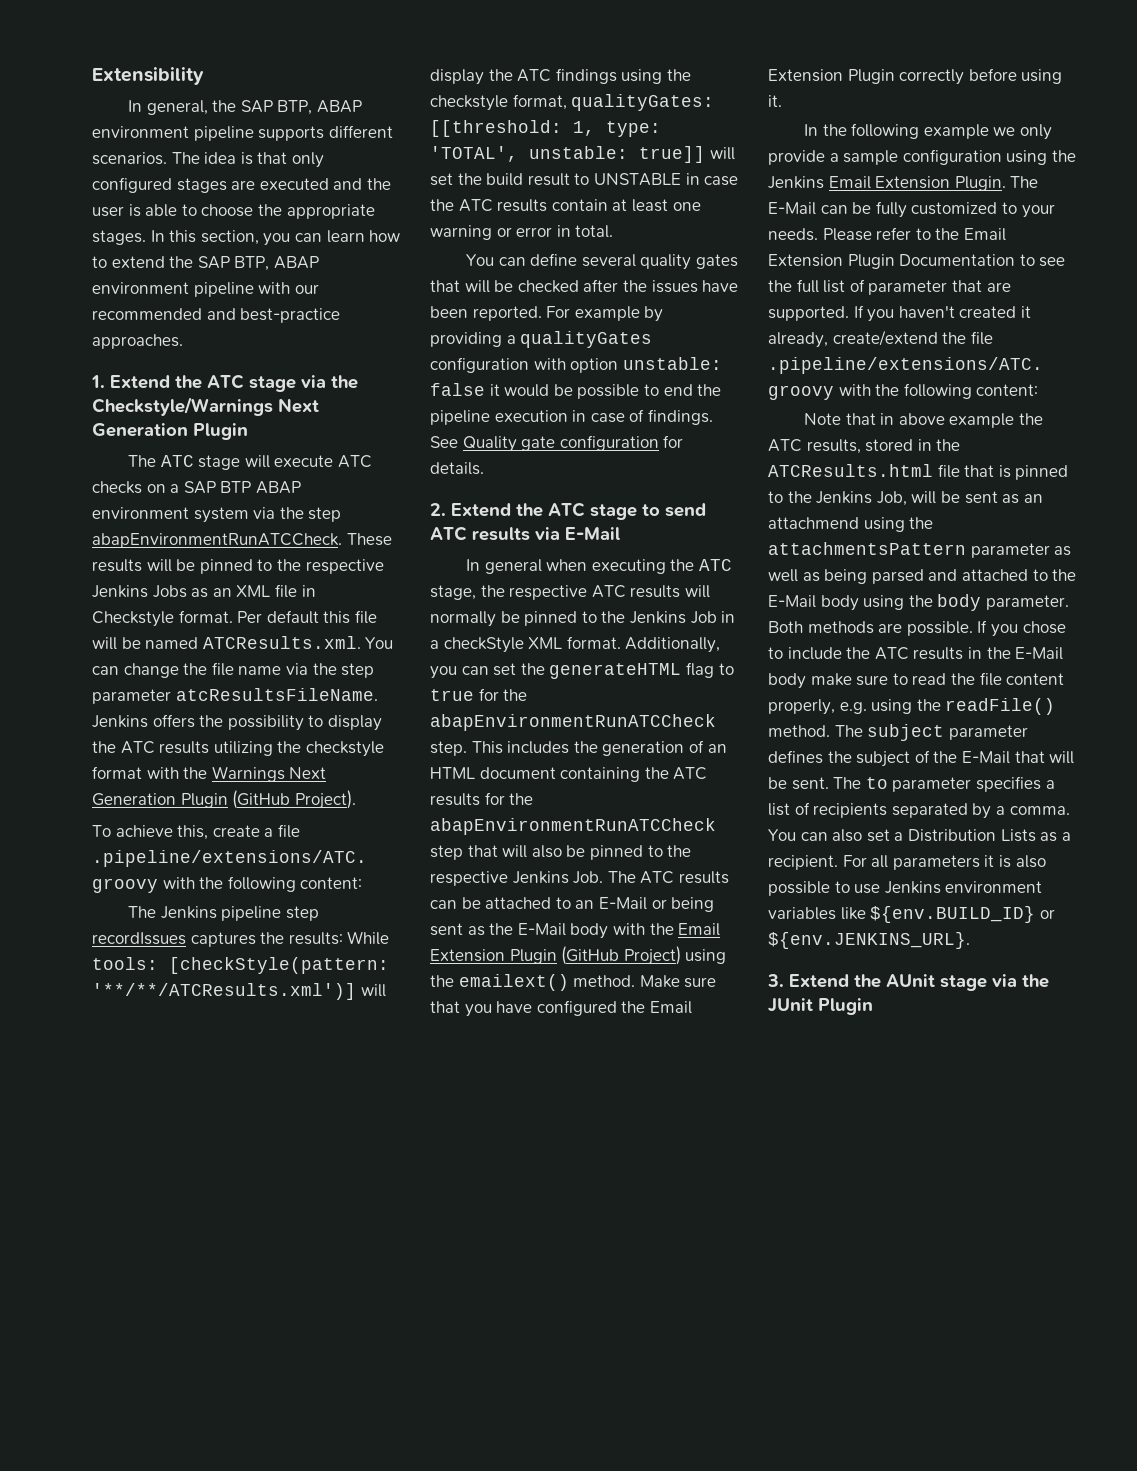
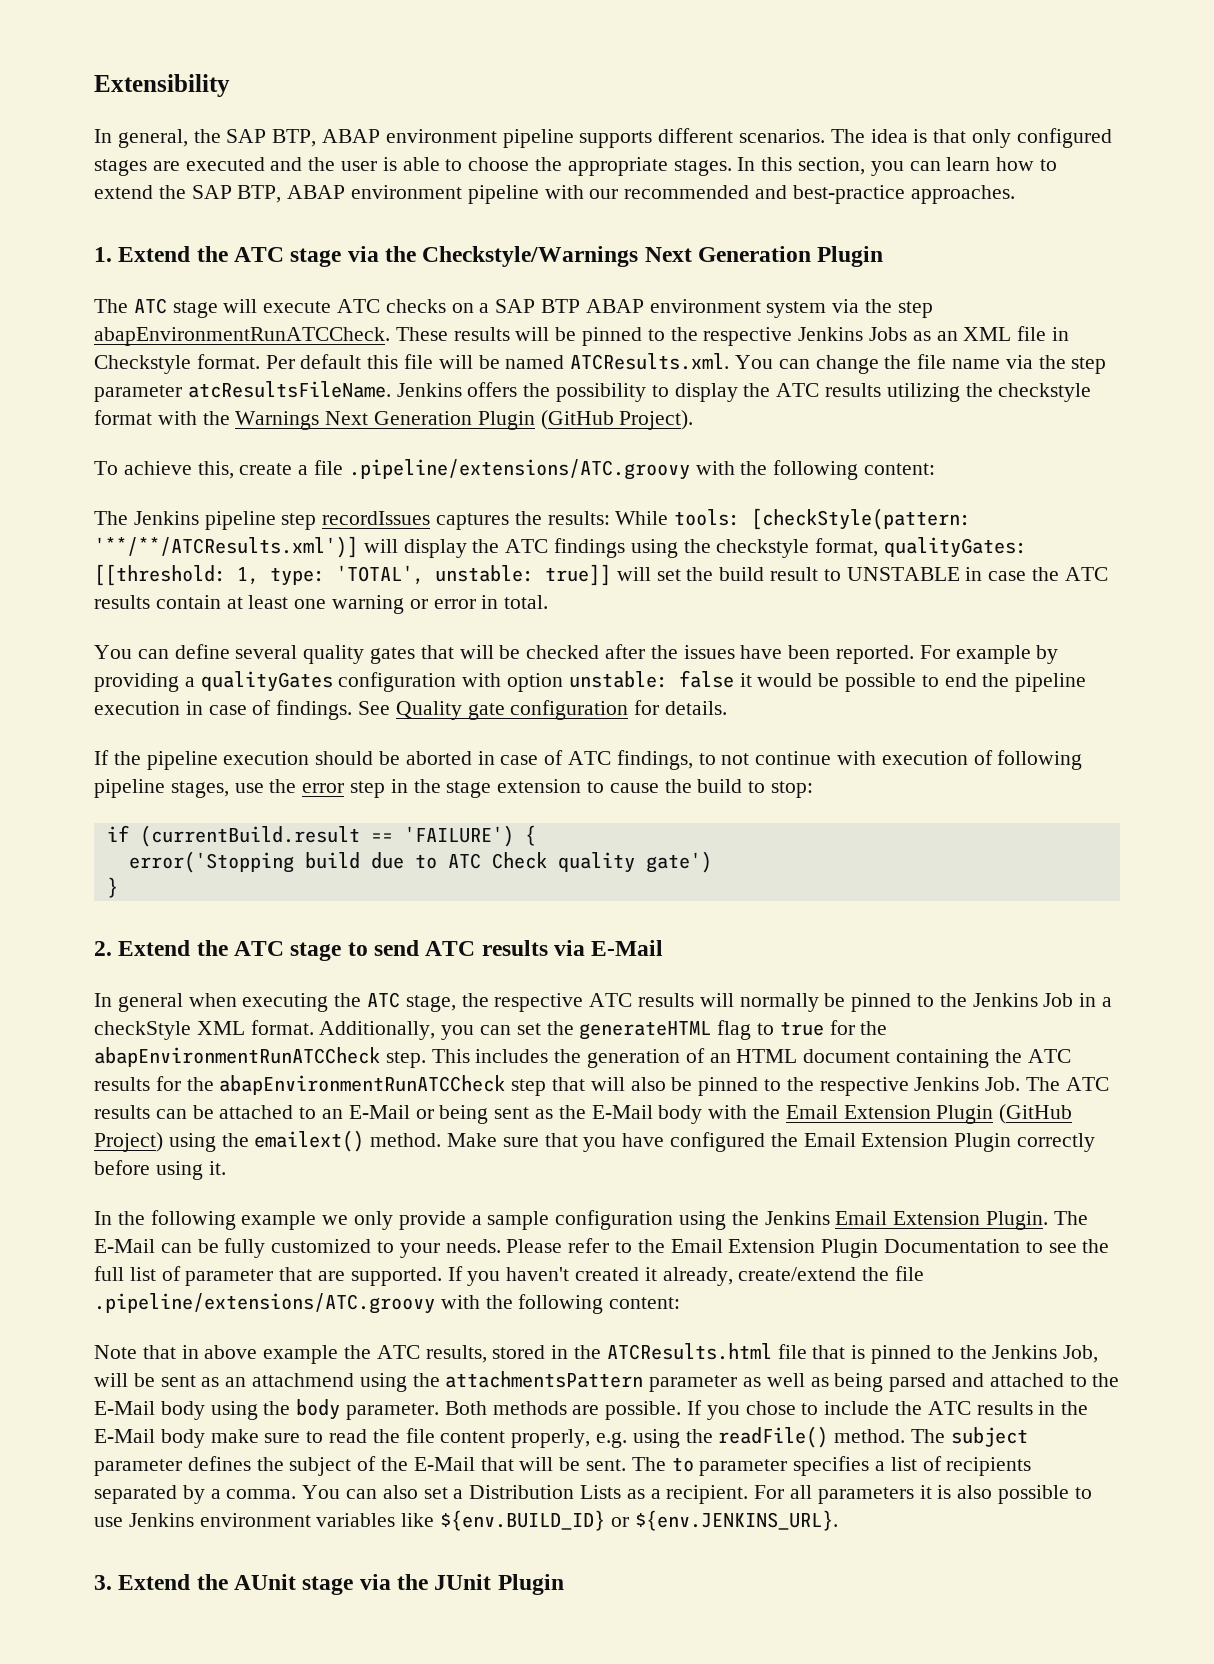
(484, 468) none -> [94,750,1083,770] [94,779,814,798] [106,825,536,847] [128,851,712,873] [106,877,118,898] // If the pipeline execution should be aborted in case of ATC findings, to not continue with execution of following pipeline stages, use the error step in the stage extension to cause the build to stop: // if (currentBuild.result == 'FAILURE') { // error('Stopping build due to ATC Check quality gate') // }

